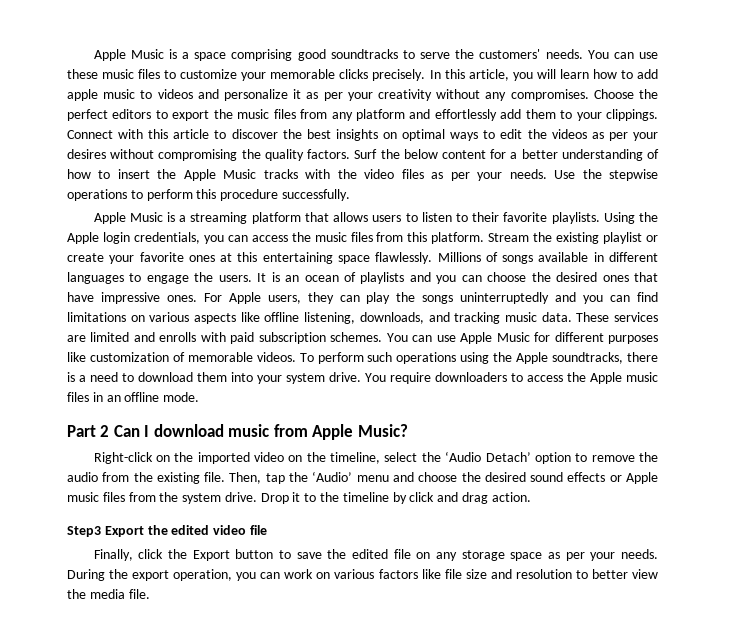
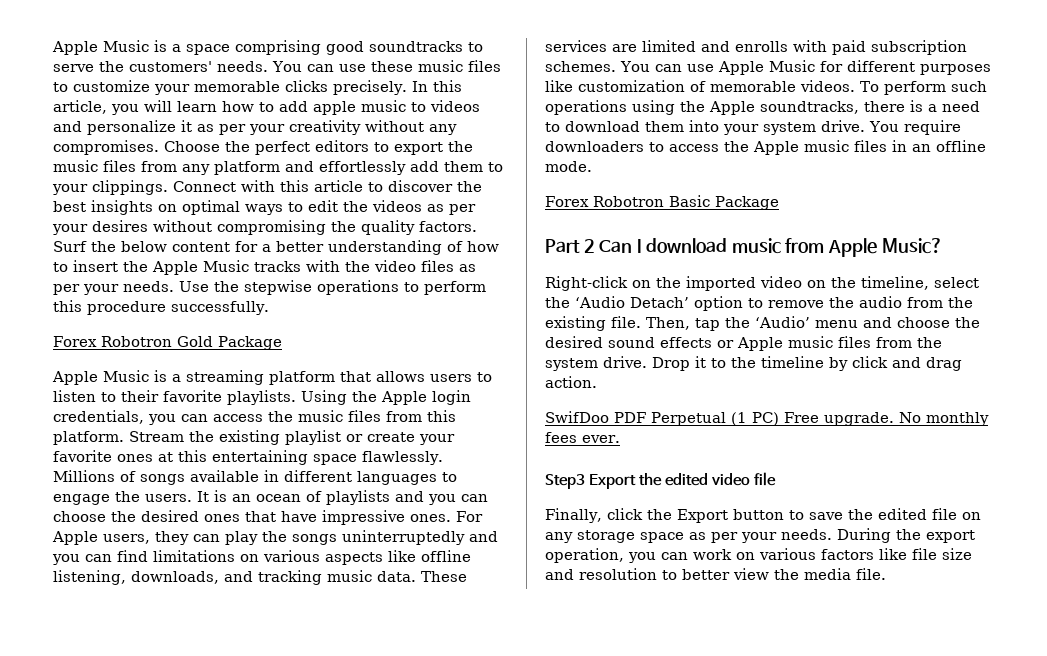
(350, 195) none -> [53,336,282,350] // Forex Robotron Gold Package
(200, 397) none -> [545,195,779,210] // Forex Robotron Basic Package
(531, 497) none -> [545,411,989,426] [545,432,620,443] // SwifDoo PDF Perpetual (1 PC) Free upgrade. No monthly fees ever.

